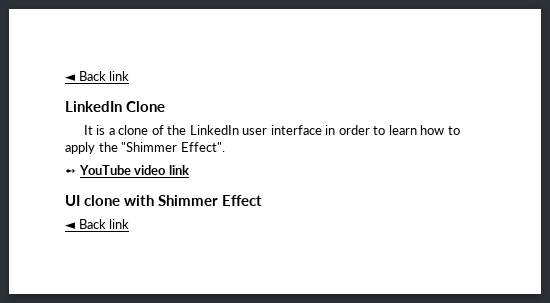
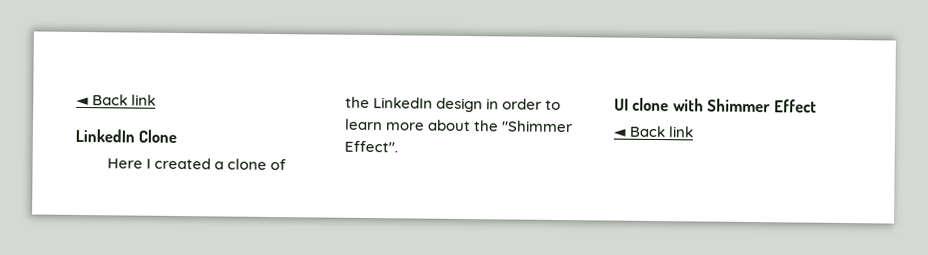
[83,125,106,135] It is -> [107,157,212,170] Here I created
[242,125,322,135] user interface -> [436,97,484,113] design
[420,125,460,135] [65,142,95,154] how to apply -> [385,119,472,132] more about
[65,165,189,175] // ➻ YouTube video link -> (398, 146) none

